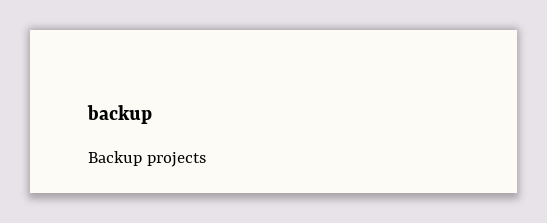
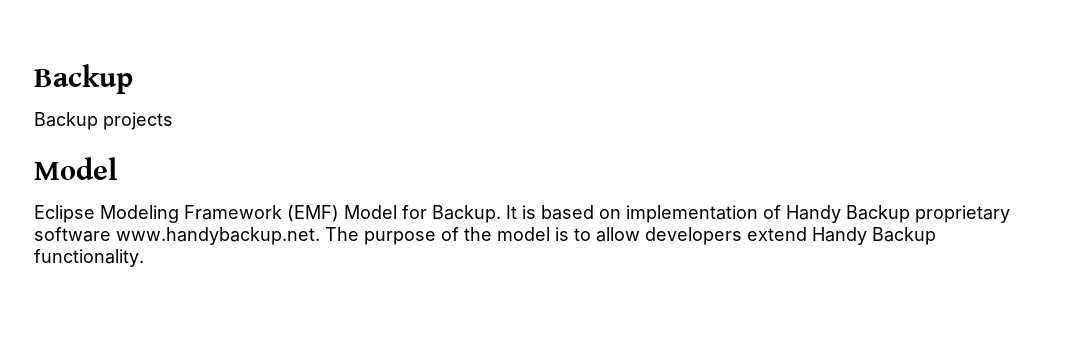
[87,105,152,124] backup -> [34,64,133,94] Backup
(206, 159) none -> [34,157,117,180] [34,205,1010,223] [34,227,936,245] [34,249,144,267] // Model // Eclipse Modeling Framework (EMF) Model for Backup. It is based on implementation of Handy Backup proprietary software www.handybackup.net. The purpose of the model is to allow developers extend Handy Backup functionality.

